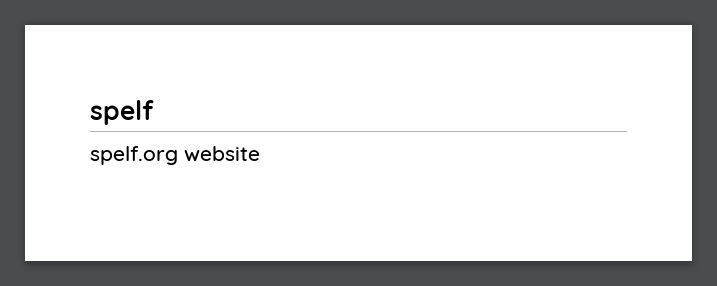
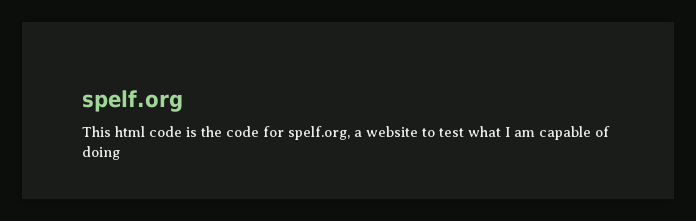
[90,100,154,125] [90,146,260,165] spelf // spelf.org website -> [82,90,183,112] [82,126,610,140] [82,146,120,160] spelf.org // This html code is the code for spelf.org, a website to test what I am capable of doing

